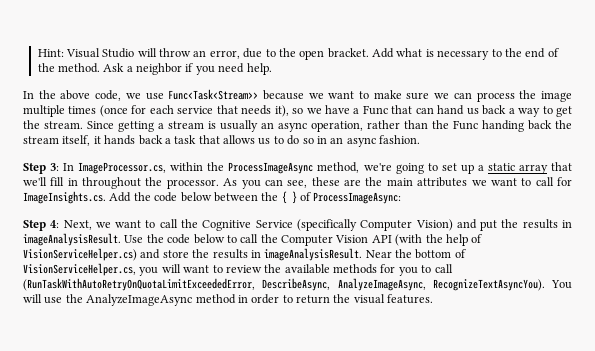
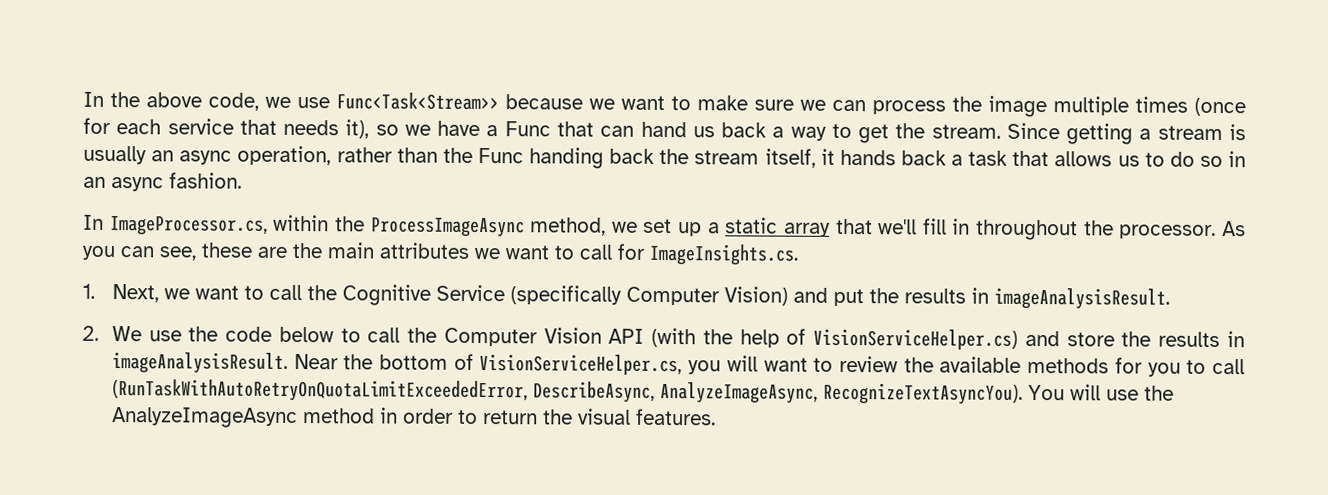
[37,48,559,60] [37,63,272,75] Hint: Visual Studio will throw an error, due to the open bracket. Add what is necessary to the end of the method. Ask a neighbor if you need help. // -> (83, 99) none
[23,163,60,174] Step 3: -> (242, 180) none
[363,163,438,174] we're going to -> [611,221,638,233] we
[109,191,402,204] [23,220,60,231] Add the code below between the { } of ProcessImageAsync: // Step 4: -> [82,283,95,299] // 1.
[124,235,144,243] Use -> [82,325,182,342] // 2. We use

